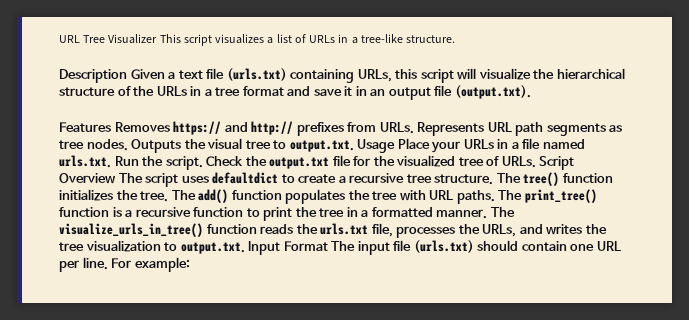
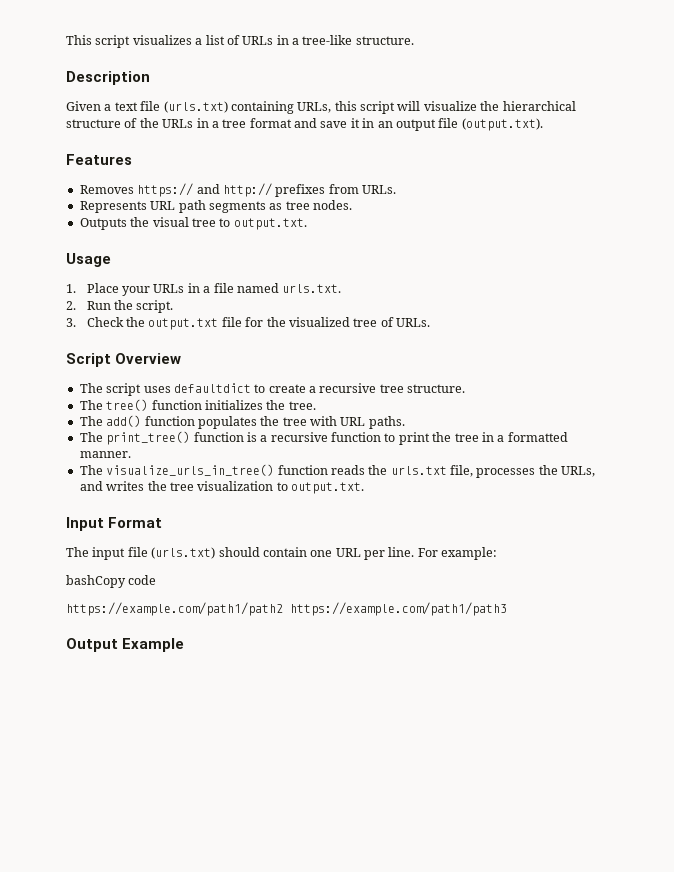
[59,34,158,44] URL Tree Visualizer -> (66, 40) none
(127, 76) none -> (150, 78) //
(111, 127) none -> (132, 159) //
(414, 128) none -> (396, 189) //
(128, 145) none -> (352, 205) //
(354, 146) none -> (307, 224) //
(396, 146) none -> [66,284,76,293] // 1.
(111, 161) none -> [66,301,76,310] // 2.
(203, 163) none -> [66,318,76,327] // 3.
(536, 162) none -> (431, 322) //
(116, 178) none -> (182, 358) //
(494, 179) none -> (466, 388) //
(169, 196) none -> (316, 405) //
(495, 197) none -> (405, 422) //
(488, 214) none -> (131, 454) //
(245, 248) none -> (364, 488) //
(328, 246) none -> (163, 522) //
(190, 264) none -> [66,575,157,588] [66,602,507,616] [66,638,185,652] // bashCopy code // https://example.com/path1/path2 https://example.com/path1/path3 // Output Example

